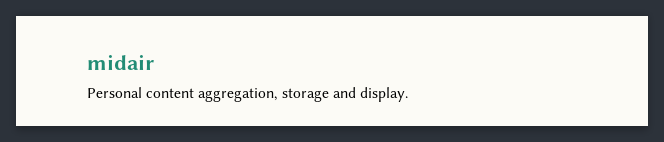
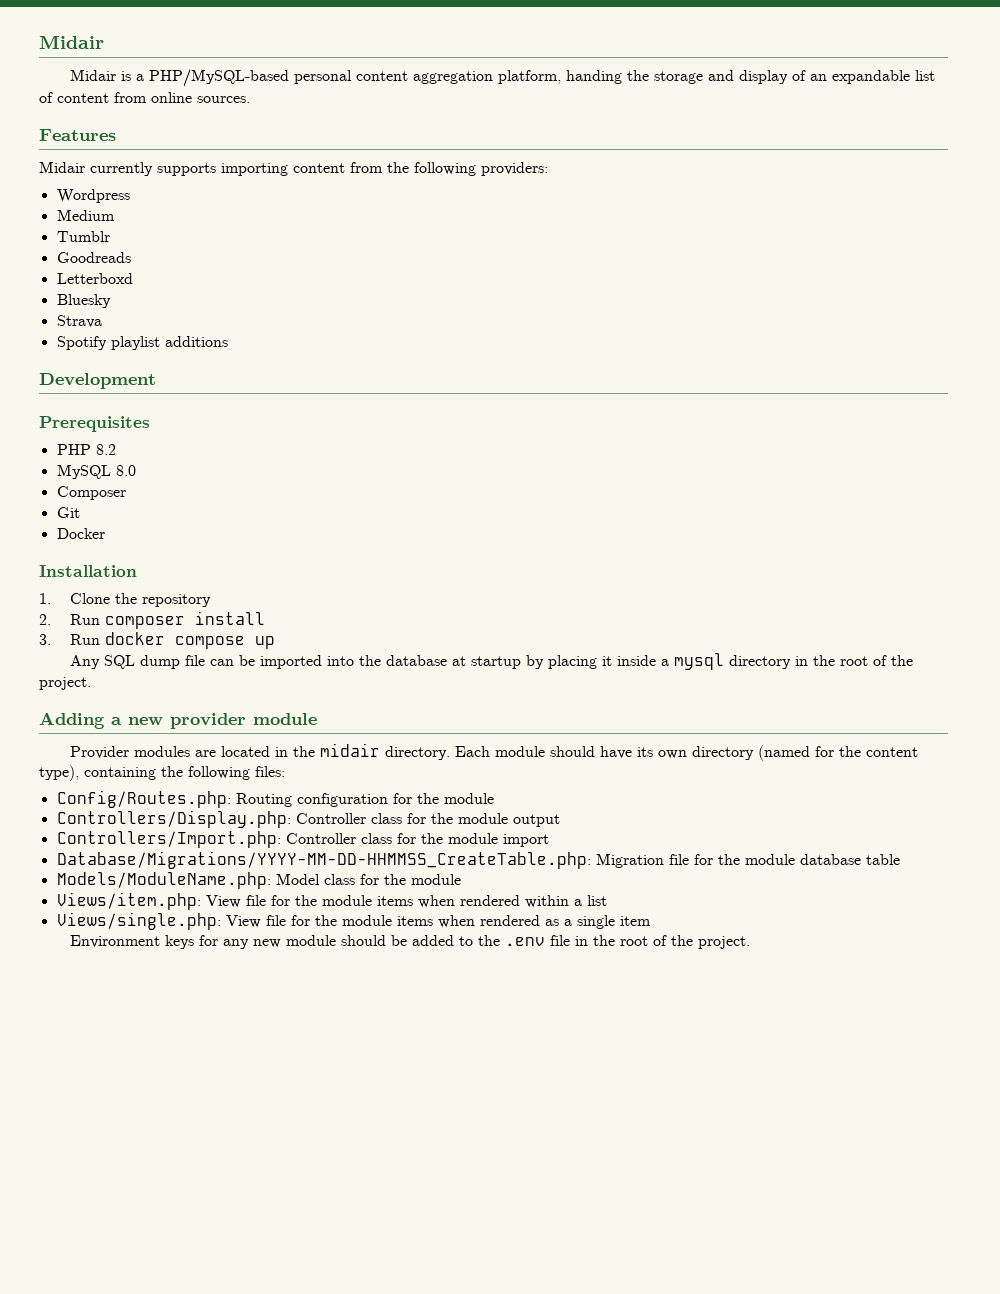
[87,54,154,70] [87,87,408,102] midair // Personal content aggregation, storage and display. -> [39,35,104,49] [70,69,936,87] [39,92,250,103] [39,129,116,141] [39,161,548,176] [56,189,130,203] [56,209,115,221] [56,231,110,242] [56,252,131,263] [56,273,133,284] [56,294,111,308] [56,315,102,328] [56,336,228,350] [39,373,156,389] [39,416,150,432] [56,444,116,455] [56,464,136,479] [56,486,126,500] [56,507,80,518] [56,528,105,539] [39,565,137,577] [39,593,211,607] [39,611,265,629] [39,632,275,649] [70,653,914,670] [39,677,91,690] [39,712,317,729] [70,743,919,761] [39,765,285,781] [56,790,494,808] [56,810,560,828] [56,831,549,848] [56,851,900,869] [56,872,461,889] [56,892,607,910] [56,912,651,930] [70,935,751,949] Midair // Midair is a PHP/MySQL-based personal content aggregation platform, handing the storage and display of an expandable list of content from online sources. // Features // Midair currently supports importing content from the following providers: // Wordpress // Medium // Tumblr // Goodreads // Letterboxd // Bluesky // Strava // Spotify playlist additions // Development // Prerequisites // PHP 8.2 // MySQL 8.0 // Composer // Git // Docker // Installation // 1. Clone the repository // 2. Run composer install // 3. Run docker compose up // Any SQL dump file can be imported into the database at startup by placing it inside a mysql directory in the root of the project. // Adding a new provider module // Provider modules are located in the midair directory. Each module should have its own directory (named for the content type), containing the following files: // Config/Routes.php: Routing configuration for the module // Controllers/Display.php: Controller class for the module output // Controllers/Import.php: Controller class for the module import // Database/Migrations/YYYY-MM-DD-HHMMSS_CreateTable.php: Migration file for the module database table // Models/ModuleName.php: Model class for the module // Views/item.php: View file for the module items when rendered within a list // Views/single.php: View file for the module items when rendered as a single item // Environment keys for any new module should be added to the .env file in the root of the project.

